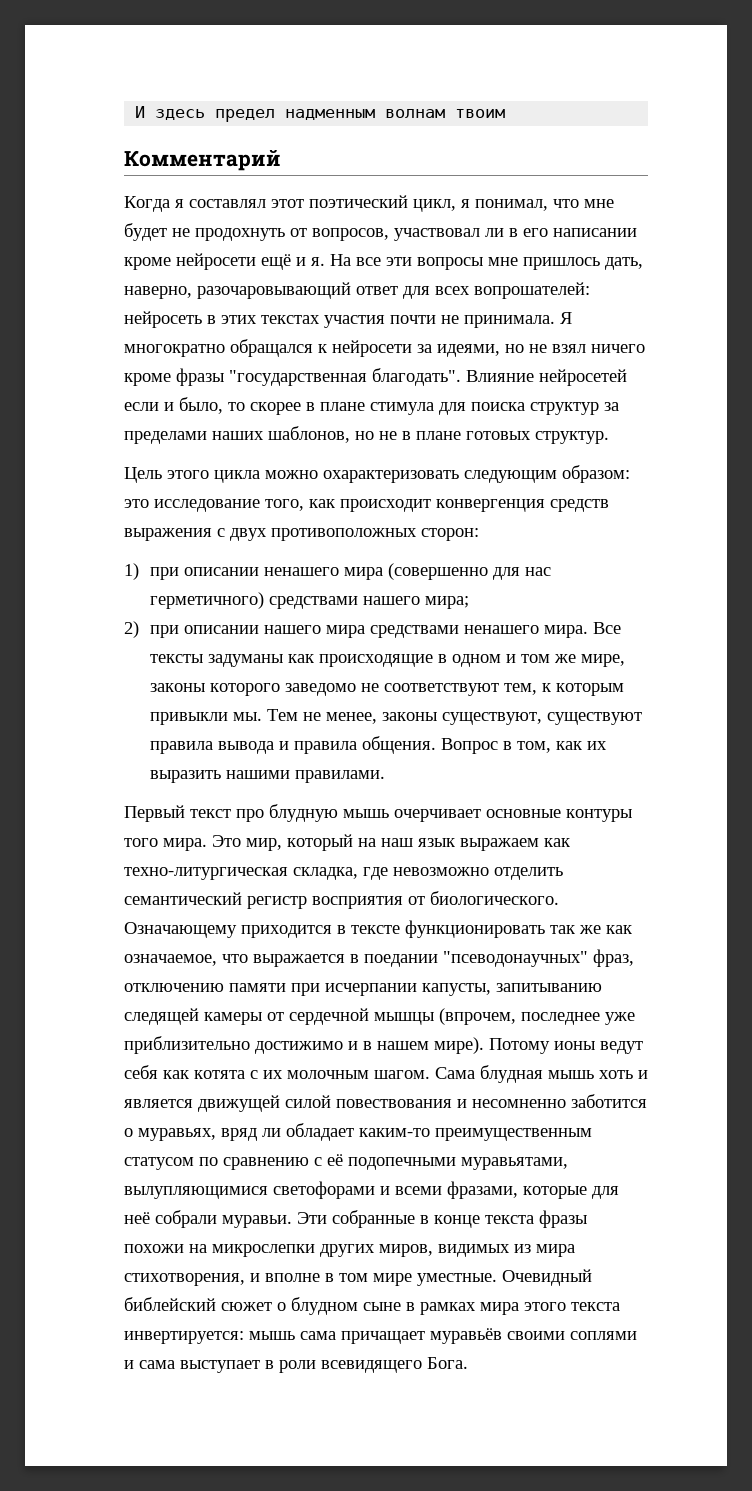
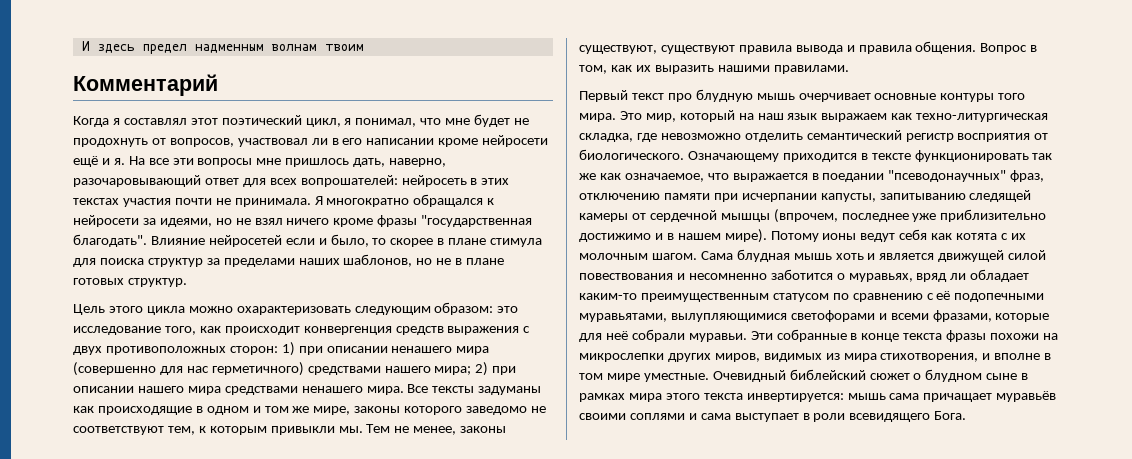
(479, 534) // -> (278, 350) none
(470, 602) // -> (472, 370) none

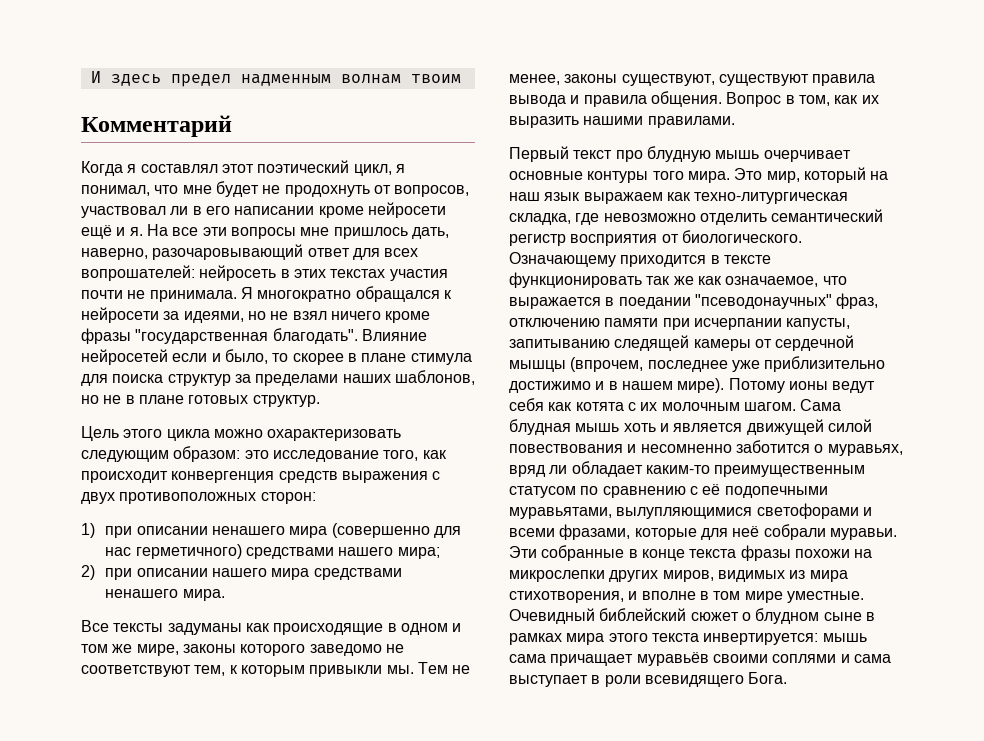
(278, 350) none -> (316, 498) //
(472, 370) none -> (440, 553) //
(404, 390) none -> (225, 595) //

